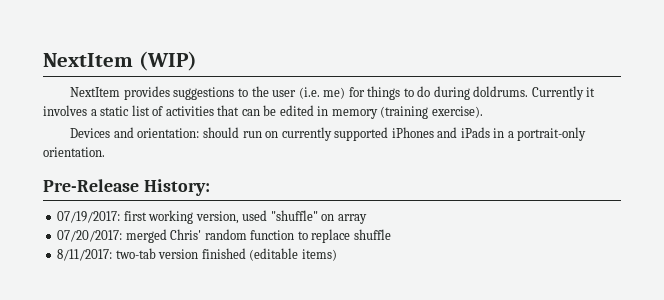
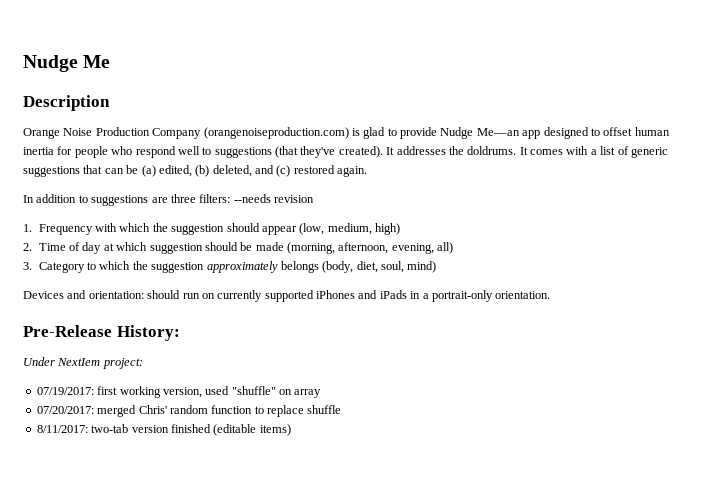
[43,51,197,71] [70,86,596,100] [43,105,483,119] NextItem (WIP) // NextItem provides suggestions to the user (i.e. me) for things to do during doldrums. Currently it involves a static list of activities that can be edited in memory (training exercise). -> [23,55,111,72] [23,95,110,111] [23,127,670,139] [23,146,668,158] [23,165,368,177] [23,194,314,206] [23,223,401,235] [23,242,454,254] [23,261,437,273] Nudge Me // Description // Orange Noise Production Company (orangenoiseproduction.com) is glad to provide Nudge Me—an app designed to offset human inertia for people who respond well to suggestions (that they've created). It addresses the doldrums. It comes with a list of generic suggestions that can be (a) edited, (b) deleted, and (c) restored again. // In addition to suggestions are three filters: --needs revision // 1. Frequency with which the suggestion should appear (low, medium, high) // 2. Time of day at which suggestion should be made (morning, afternoon, evening, all) // 3. Category to which the suggestion approximately belongs (body, diet, soul, mind)
(210, 187) none -> [23,357,143,369] // Under NextIem project:

